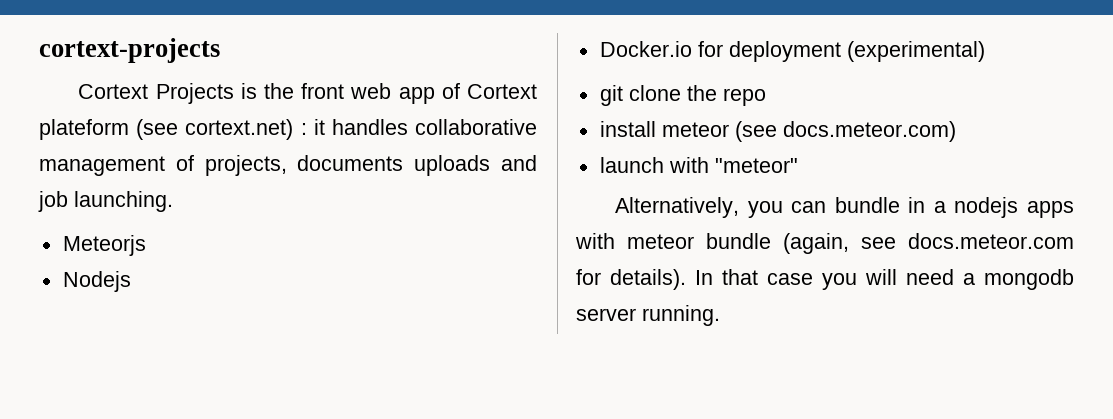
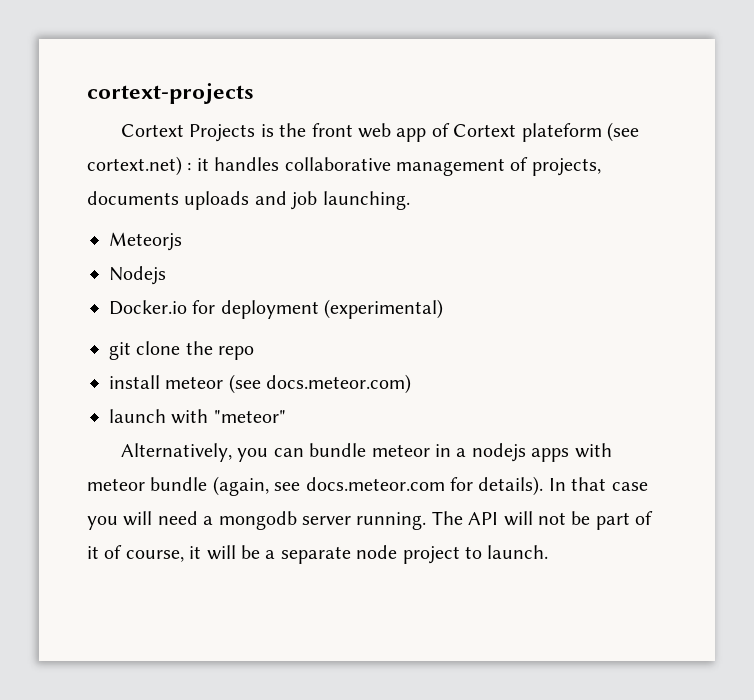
(900, 205) none -> [371,444,430,457] meteor
(720, 315) none -> [431,511,654,530] [87,545,549,564] The API will not be part of it of course, it will be a separate node project to launch.

